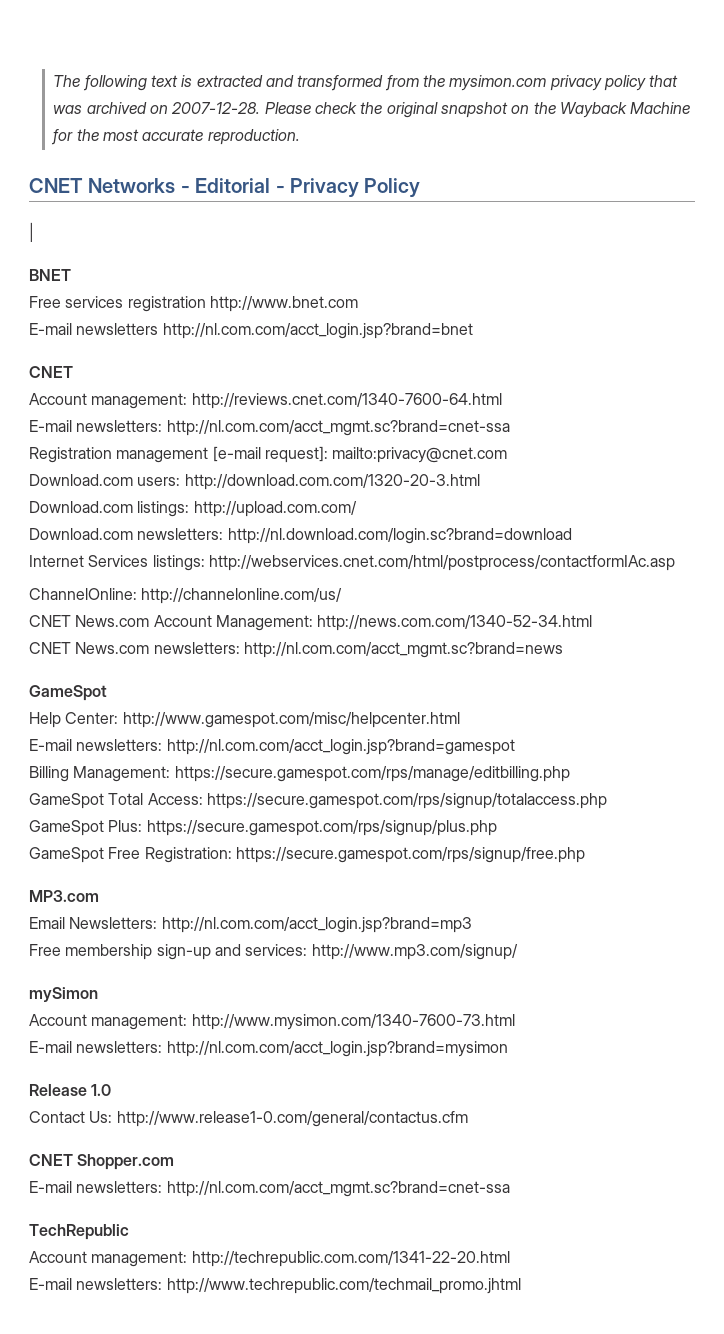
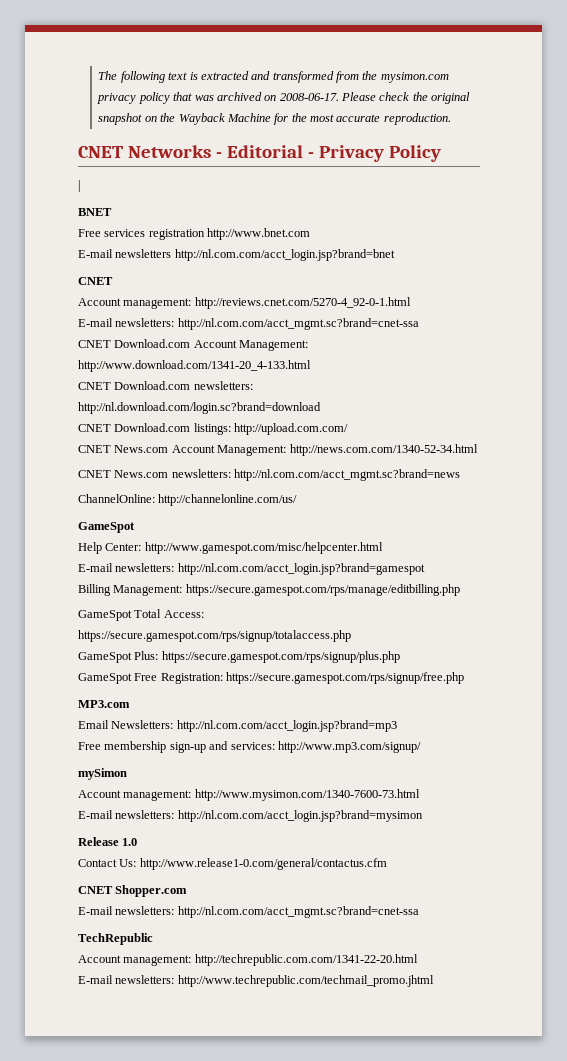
[171,102,261,114] 2007-12-28. -> [279,93,339,101] 2008-06-17.
[191,393,502,409] [29,420,510,436] [29,446,508,463] [29,474,480,490] [29,501,357,517] [29,528,572,544] [29,555,675,571] [29,588,343,604] http://reviews.cnet.com/1340-7600-64.html // E-mail newsletters: http://nl.com.com/acct_mgmt.sc?brand=cnet-ssa // Registration management [e-mail request]: mailto:privacy@cnet.com // Download.com users: http://download.com.com/1320-20-3.html // Download.com listings: http://upload.com.com/ // Download.com newsletters: http://nl.download.com/login.sc?brand=download // Internet Services listings: http://webservices.cnet.com/html/postprocess/contactformIAc.asp // ChannelOnline: http://channelonline.com/us/ -> [194,297,411,309] [78,318,419,330] [78,339,309,351] [78,360,311,372] [78,381,253,390] [78,402,321,414] [78,423,349,435] http://reviews.cnet.com/5270-4_92-0-1.html // E-mail newsletters: http://nl.com.com/acct_mgmt.sc?brand=cnet-ssa // CNET Download.com Account Management: http://www.download.com/1341-20_4-133.html // CNET Download.com newsletters: http://nl.download.com/login.sc?brand=download // CNET Download.com listings: http://upload.com.com/
(563, 650) none -> [78,494,298,506] // ChannelOnline: http://channelonline.com/us/

